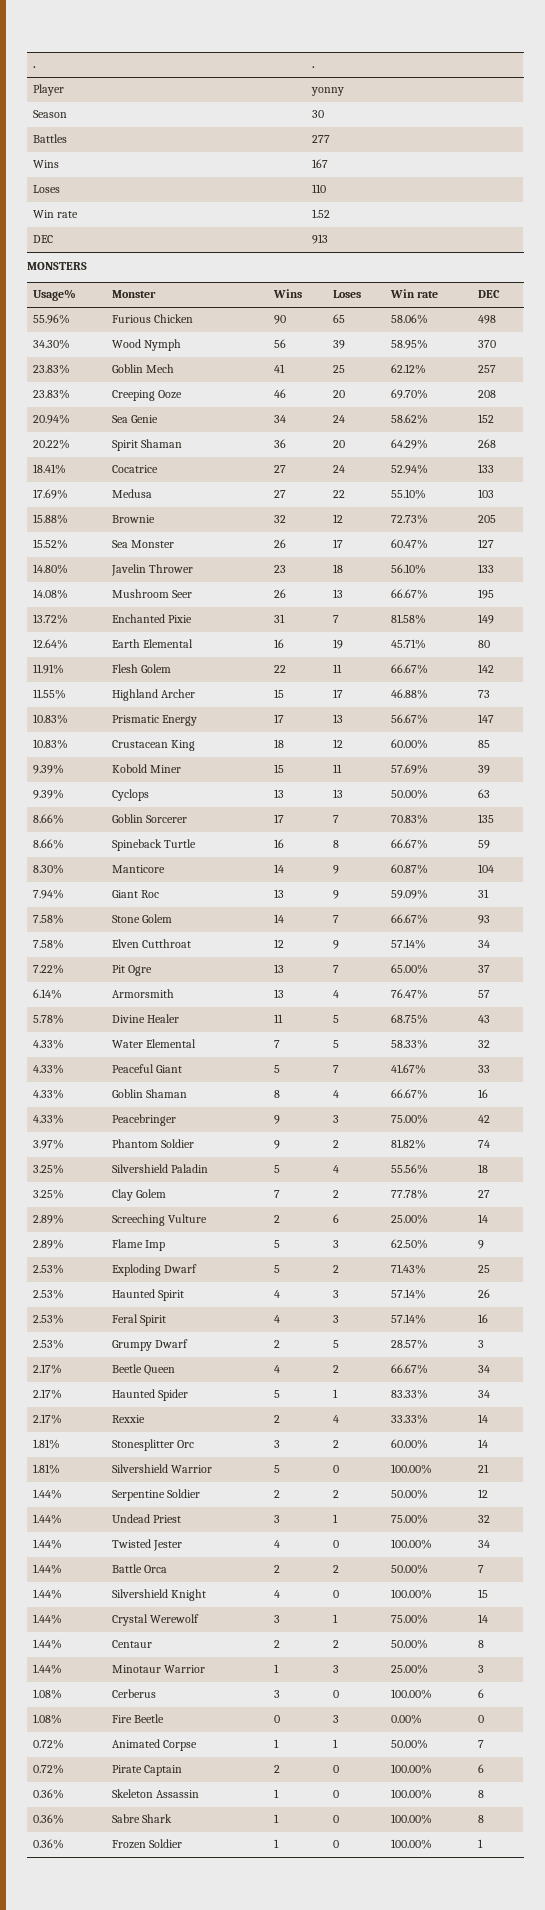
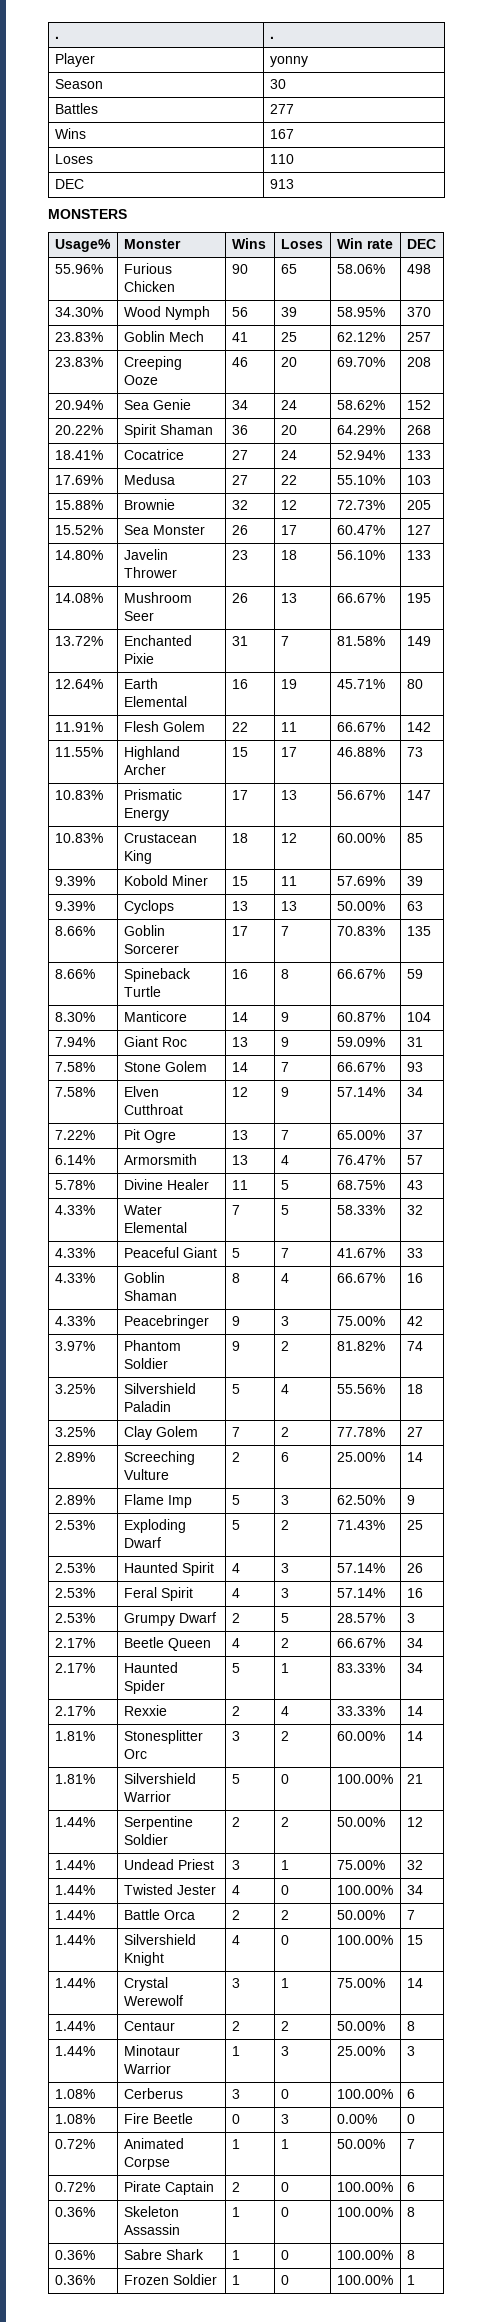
[33,210,79,218] [312,209,331,218] // Win rate | 1.52 -> (294, 159) none

